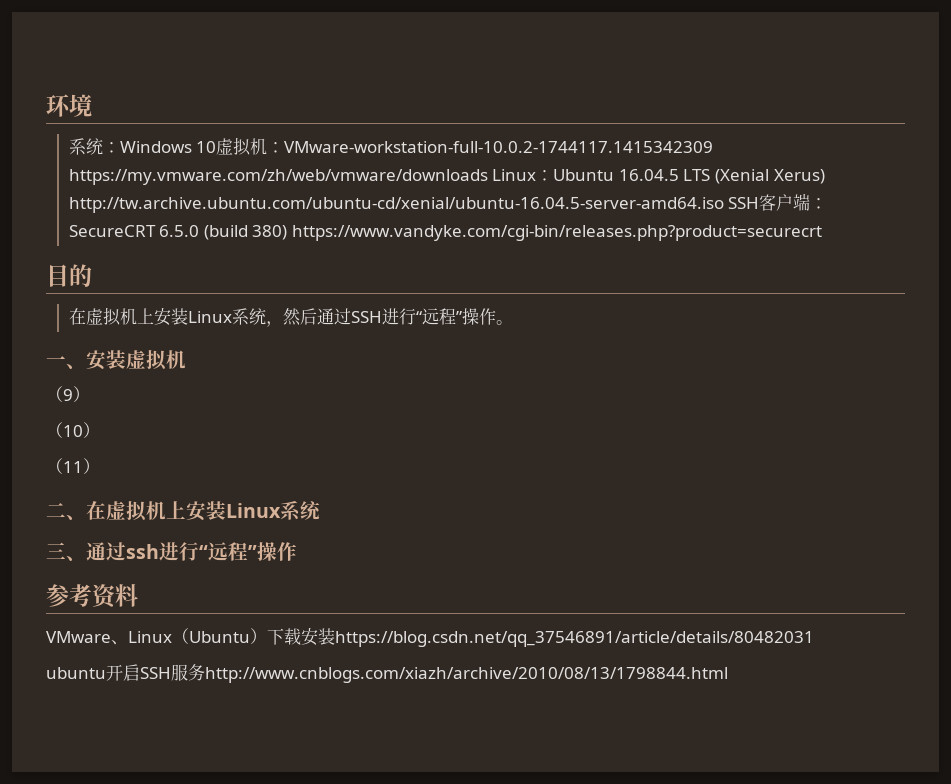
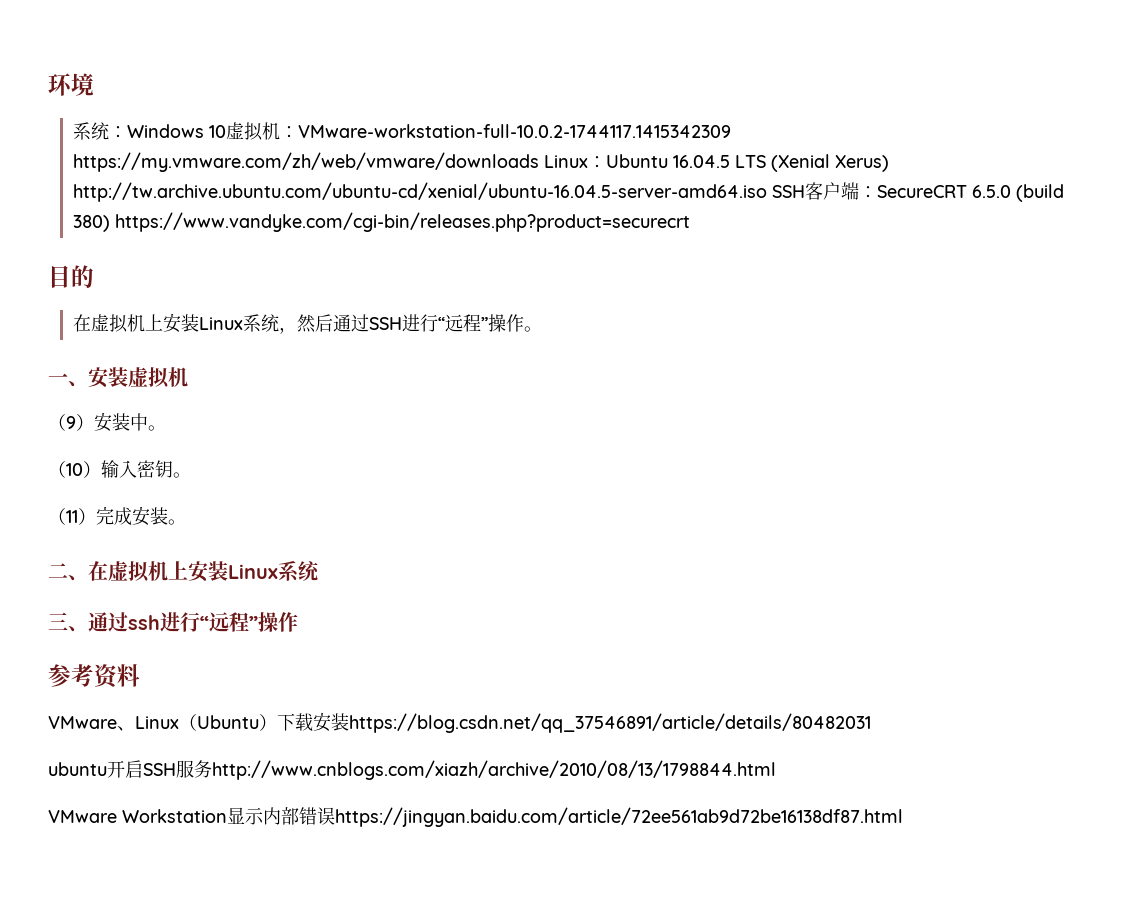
(90, 394) none -> [94,412,166,432] 安装中。
(100, 430) none -> [101,460,191,478] 输入密钥。
(100, 466) none -> [96,506,186,526] 完成安装。
(728, 675) none -> [48,807,903,827] // VMware Workstation显示内部错误https://jingyan.baidu.com/article/72ee561ab9d72be16138df87.html

